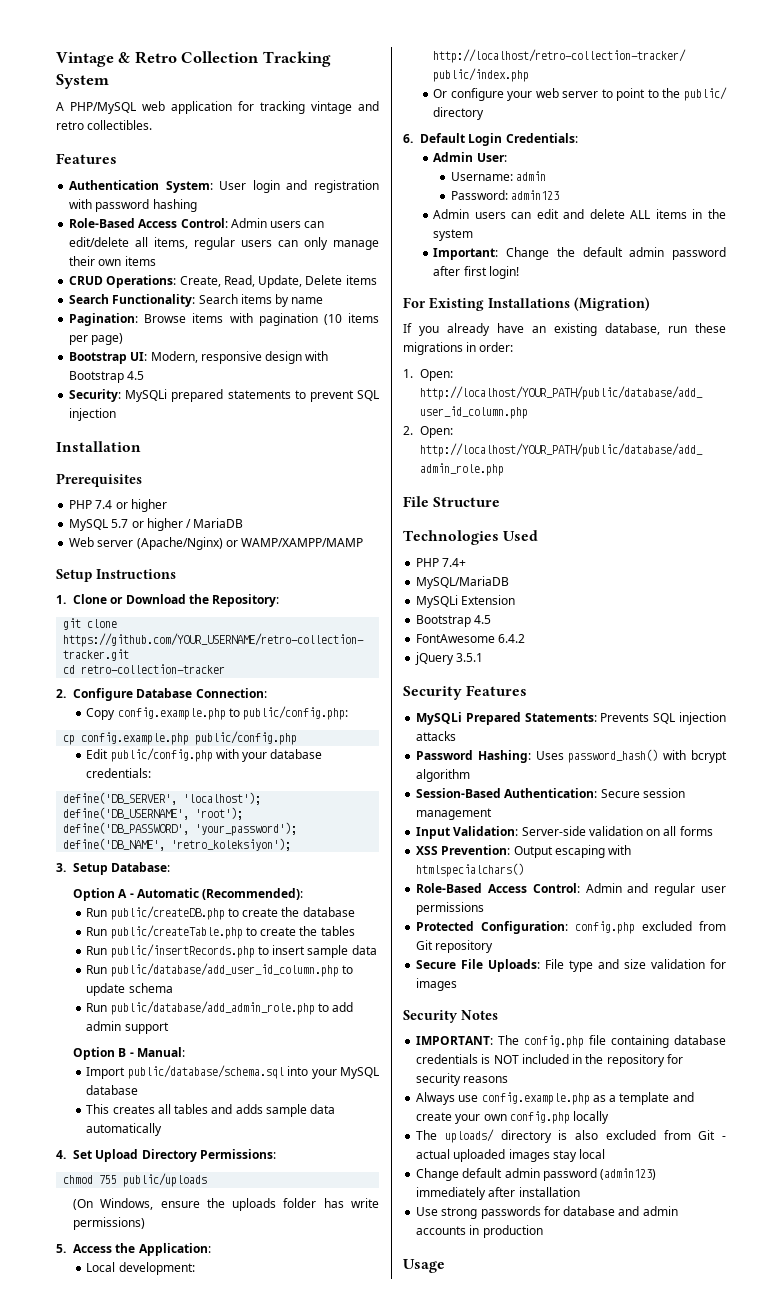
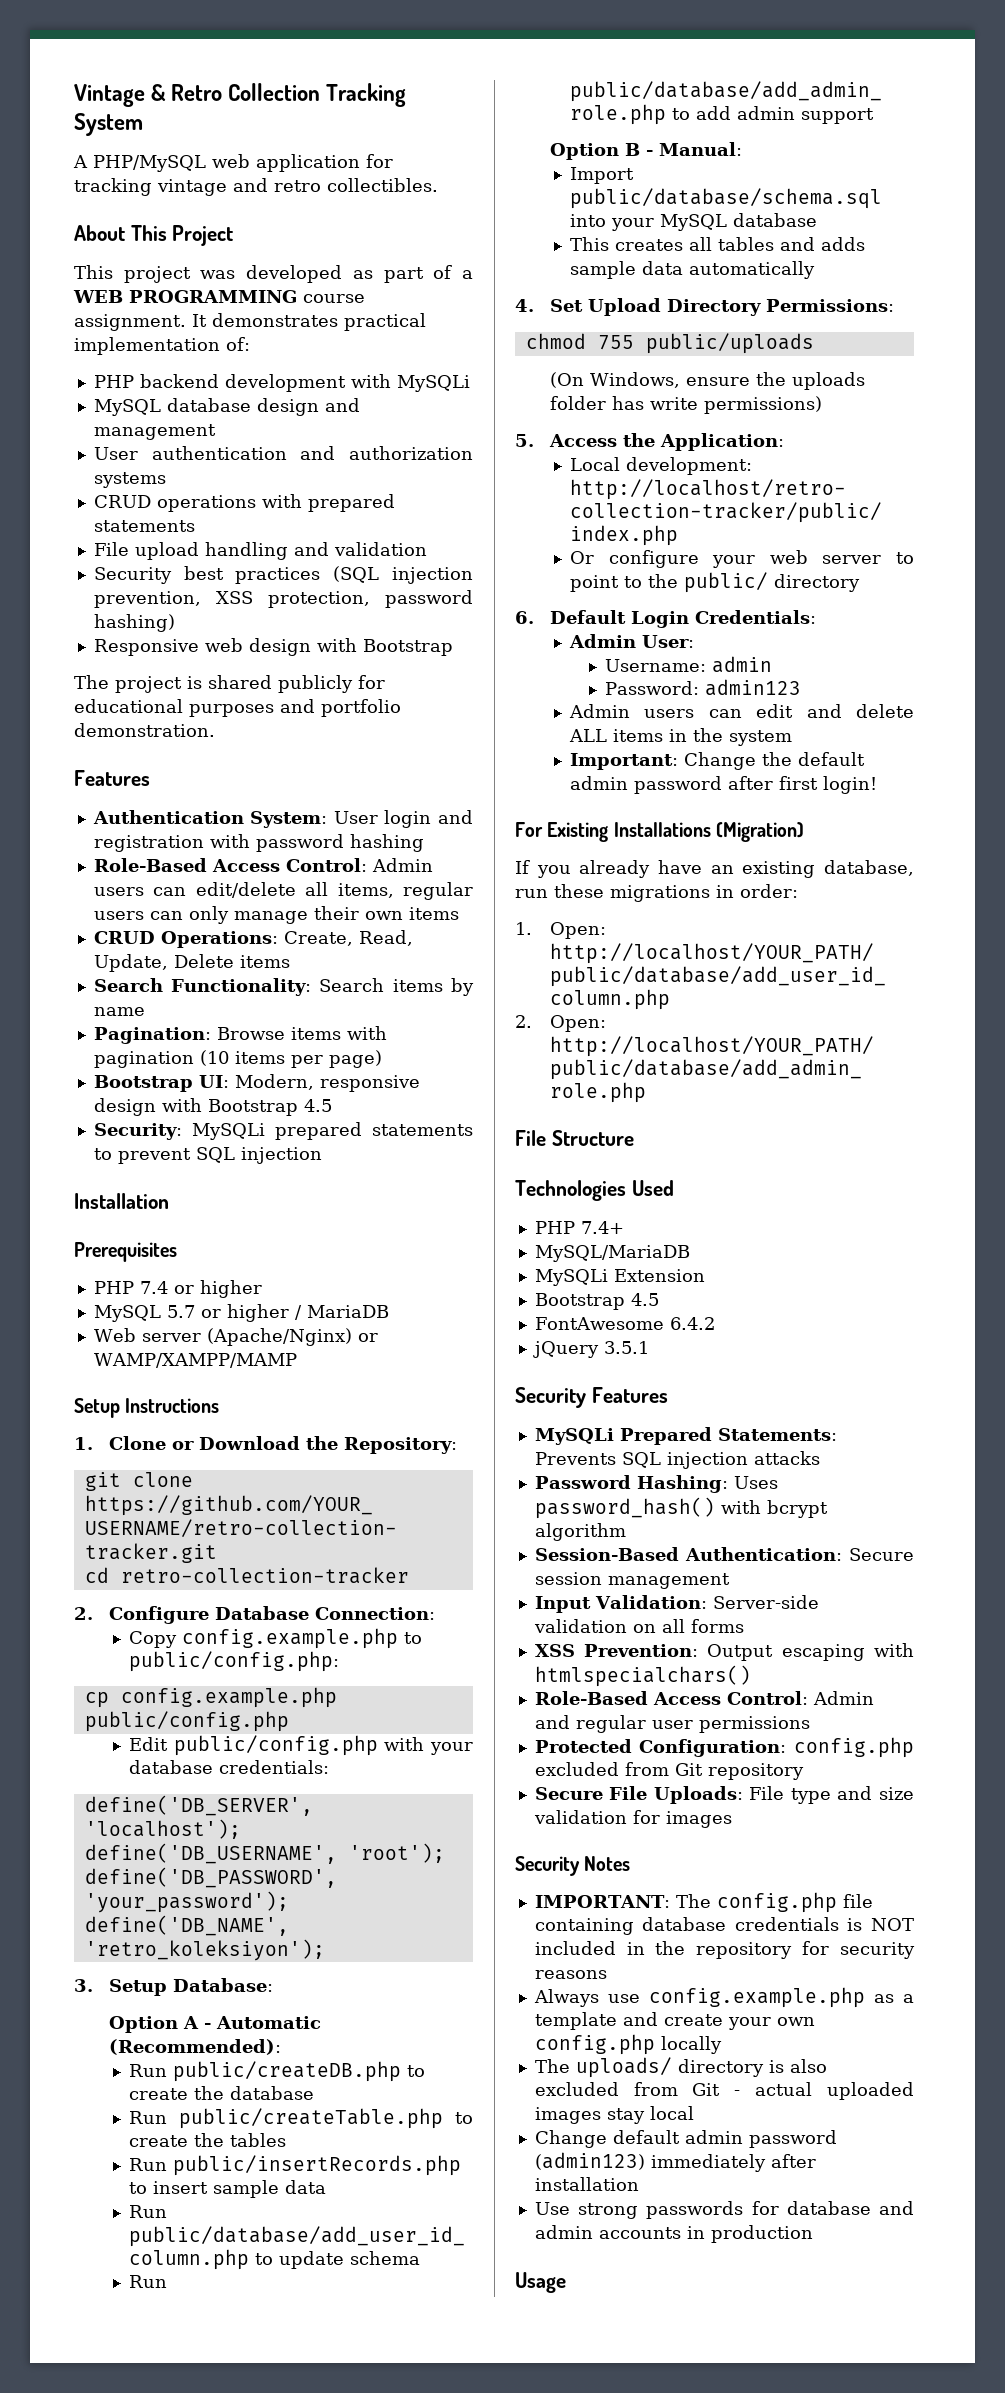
(153, 125) none -> [74,225,234,246] [74,265,474,283] [73,290,365,303] [74,313,426,331] [74,337,250,355] [93,374,470,392] [93,398,360,416] [93,424,216,440] [93,446,473,460] [93,472,166,488] [93,494,395,512] [93,520,195,532] [93,542,427,560] [93,566,473,584] [93,590,473,608] [93,614,175,632] [93,638,453,656] [74,675,385,693] [74,699,401,717] [74,723,215,737] // About This Project // This project was developed as part of a WEB PROGRAMMING course assignment. It demonstrates practical implementation of: // PHP backend development with MySQLi // MySQL database design and management // User authentication and authorization systems // CRUD operations with prepared statements // File upload handling and validation // Security best practices (SQL injection prevention, XSS protection, password hashing) // Responsive web design with Bootstrap // The project is shared publicly for educational purposes and portfolio demonstration.

